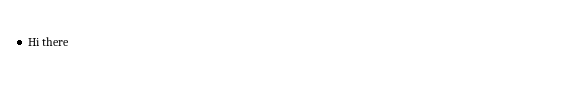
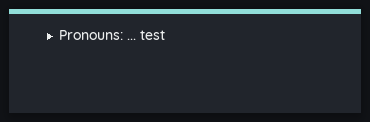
[28,37,70,46] Hi there -> [59,30,166,40] Pronouns: ... test

